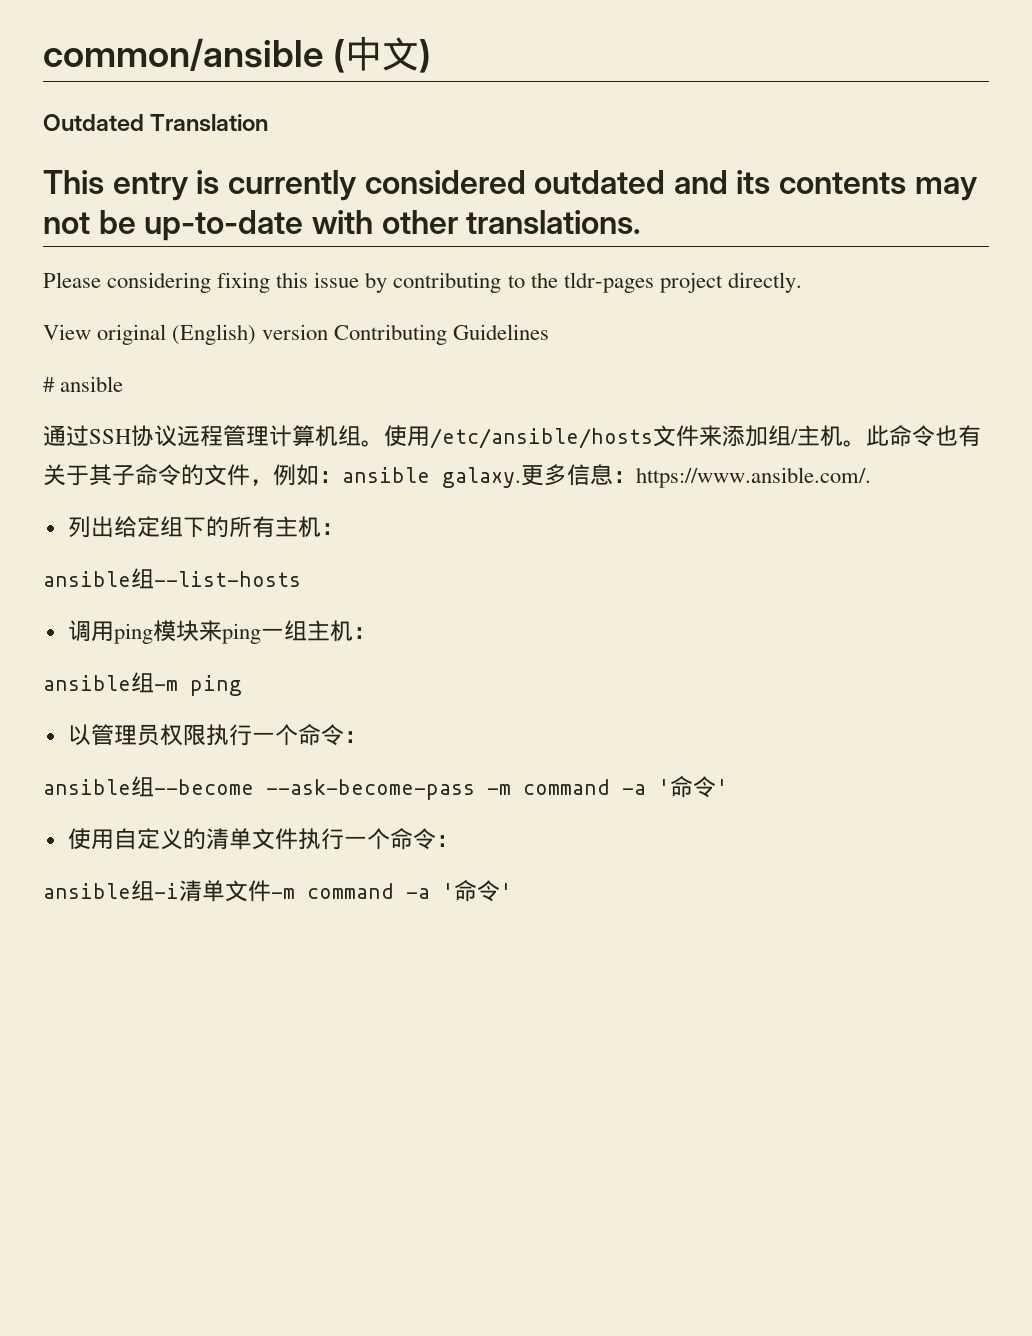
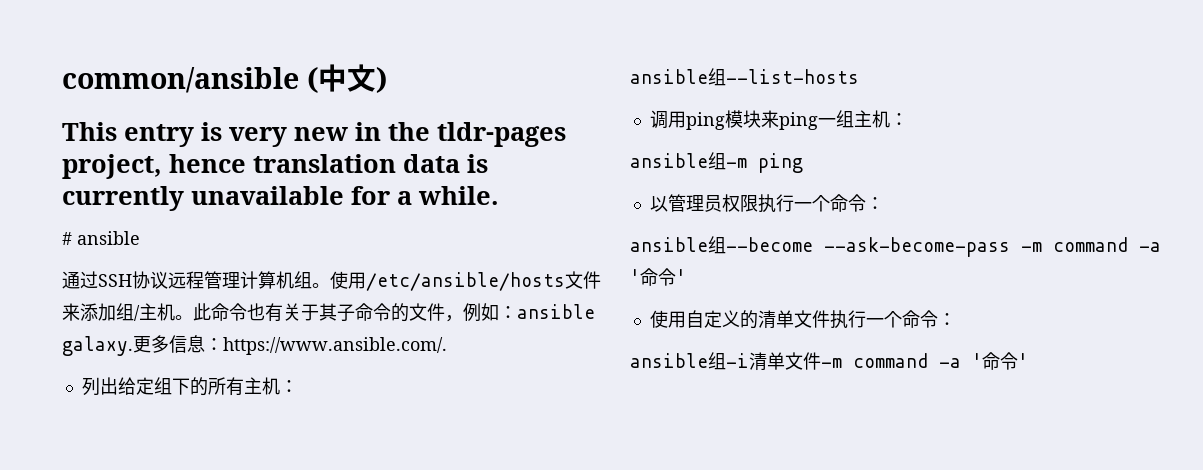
[43,114,269,132] // Outdated Translation -> (387, 80) none
[227,170,977,201] [43,210,642,241] [43,272,802,293] [43,324,550,345] currently considered outdated and its contents may not be up-to-date with other translations. // Please considering fixing this issue by contributing to the tldr-pages project directly. // View original (English) version Contributing Guidelines -> [229,122,566,147] [62,154,488,179] [62,186,499,211] very new in the tldr-pages project, hence translation data is currently unavailable for a while.

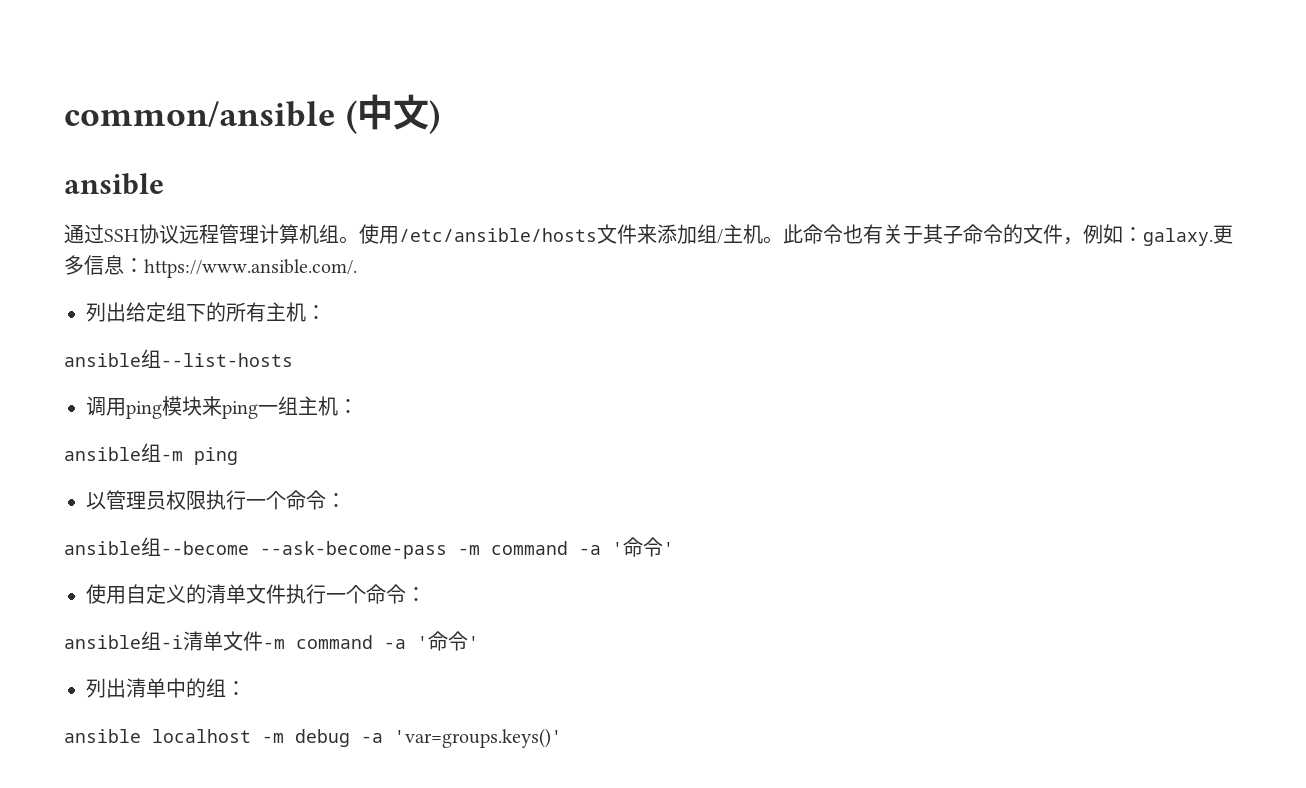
[62,122,566,147] [62,154,488,179] [62,186,499,211] [62,232,72,245] This entry is very new in the tldr-pages project, hence translation data is currently unavailable for a while. // # -> (440, 117) none
[517,304,595,319] ansible -> (1143, 234) none
(1028, 360) none -> [86,678,246,698] [64,728,562,748] // 列出清单中的组： // ansible localhost -m debug -a 'var=groups.keys()'

